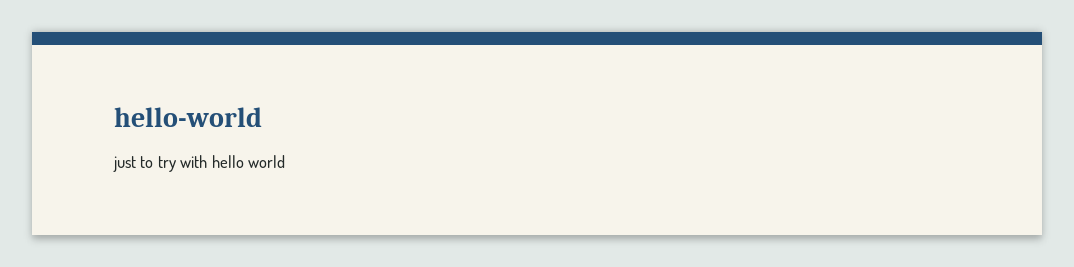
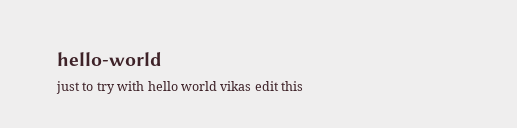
(286, 161) none -> [220,81,303,91] vikas edit this

